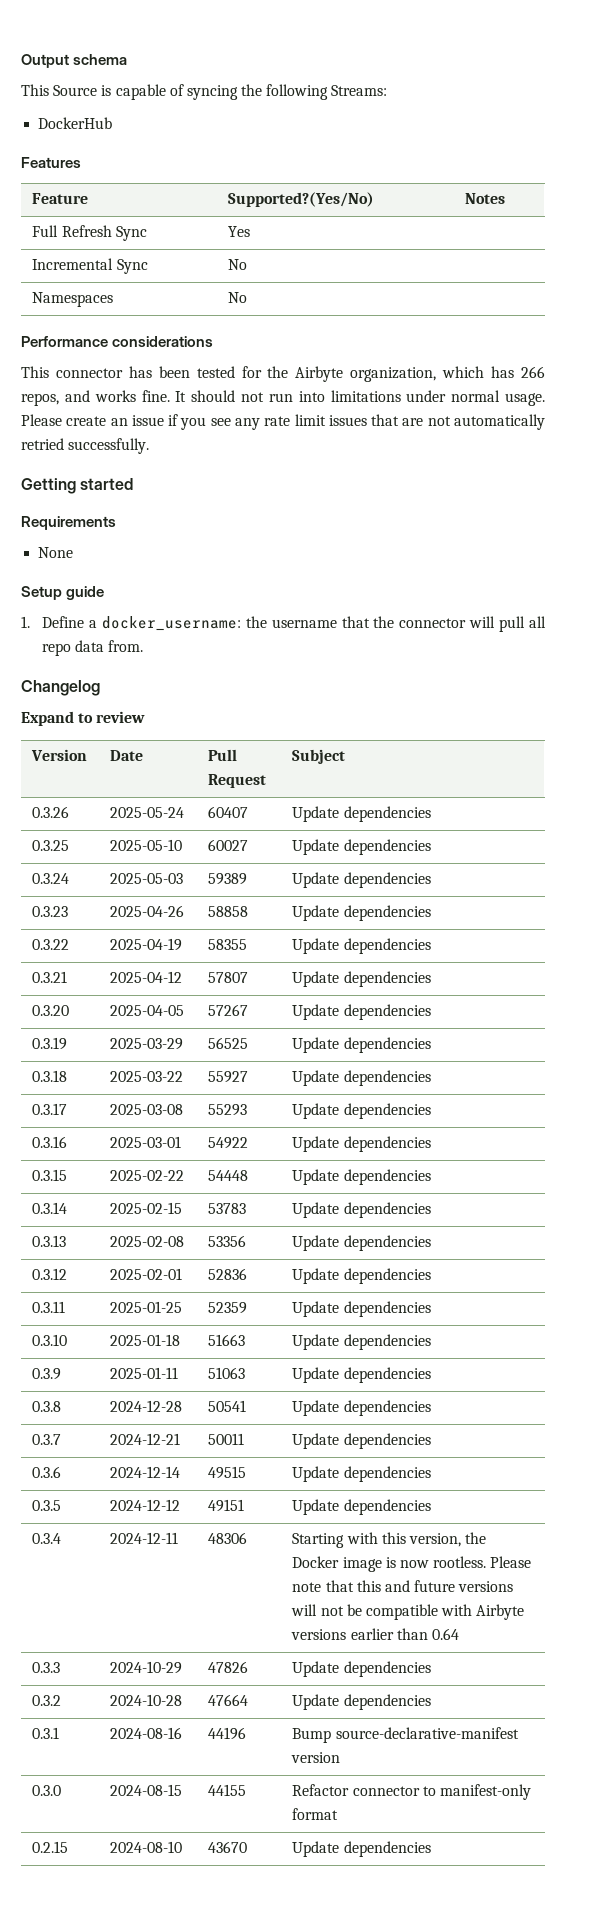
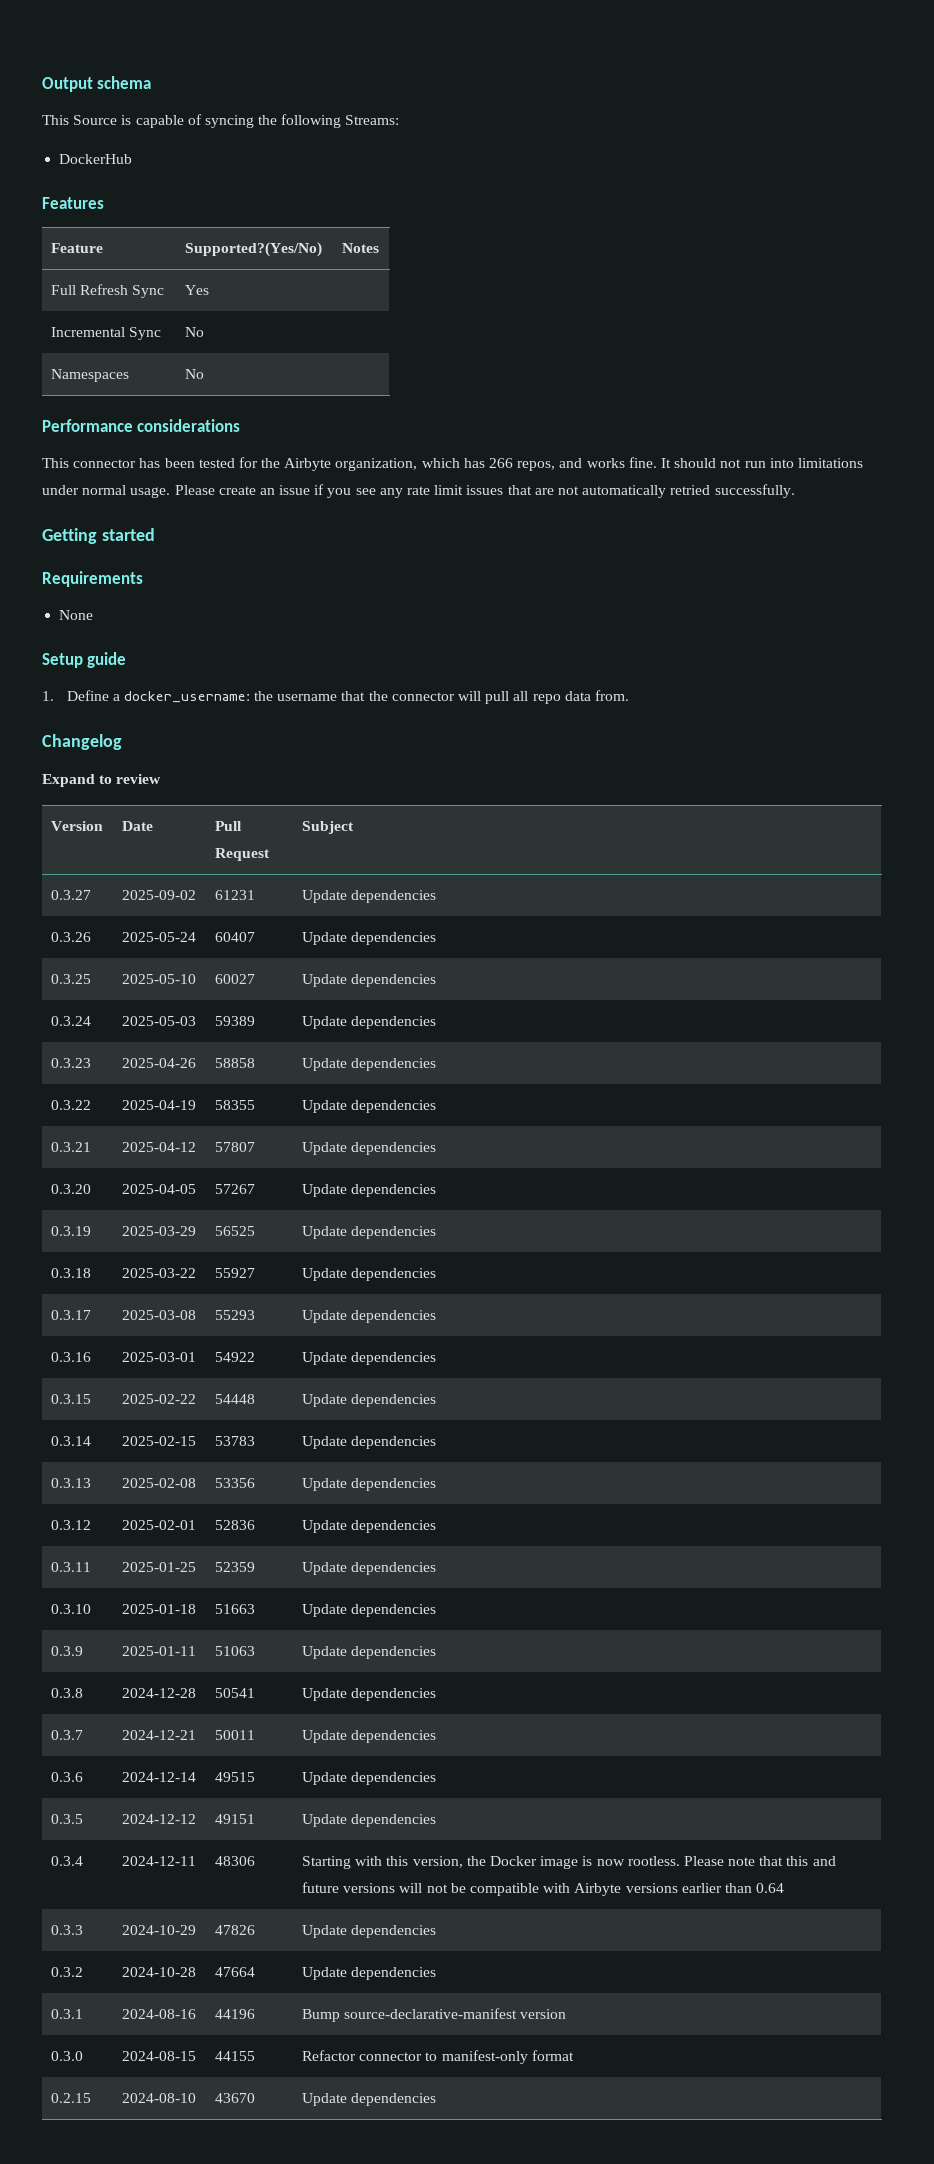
(346, 756) none -> [51,890,92,900] [122,890,197,900] [215,890,256,900] [302,890,437,903] // 0.3.27 | 2025-09-02 | 61231 | Update dependencies

